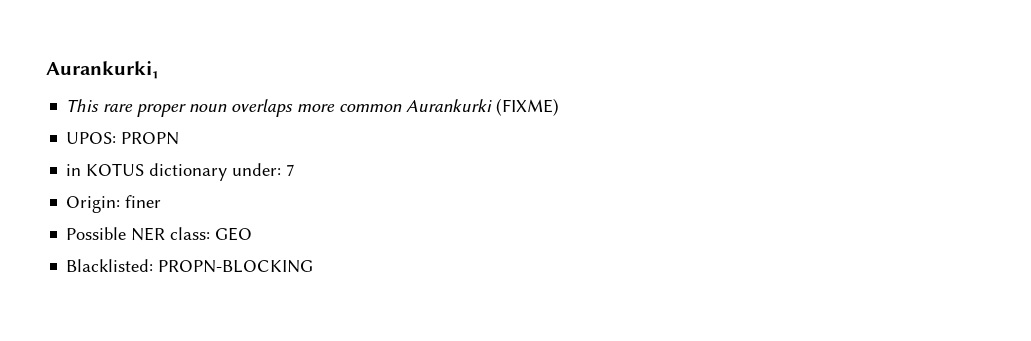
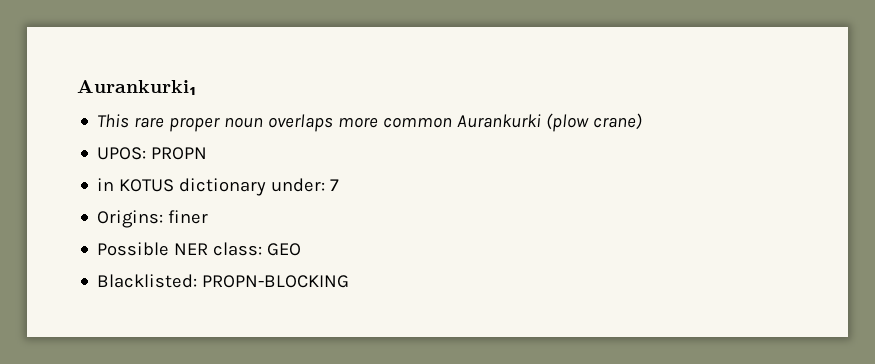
[496,98,560,116] (FIXME) -> [546,113,643,132] (plow crane)
[66,196,121,213] Origin: -> [97,210,164,228] Origins:

